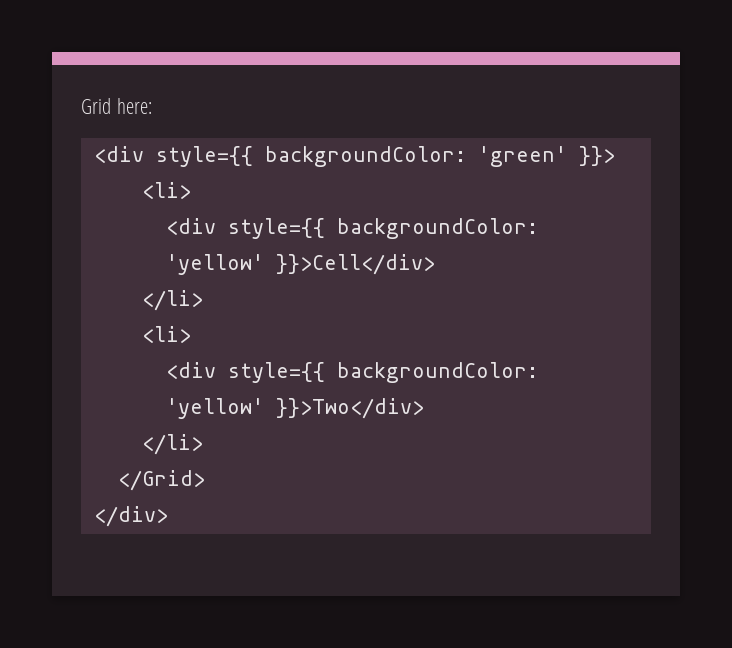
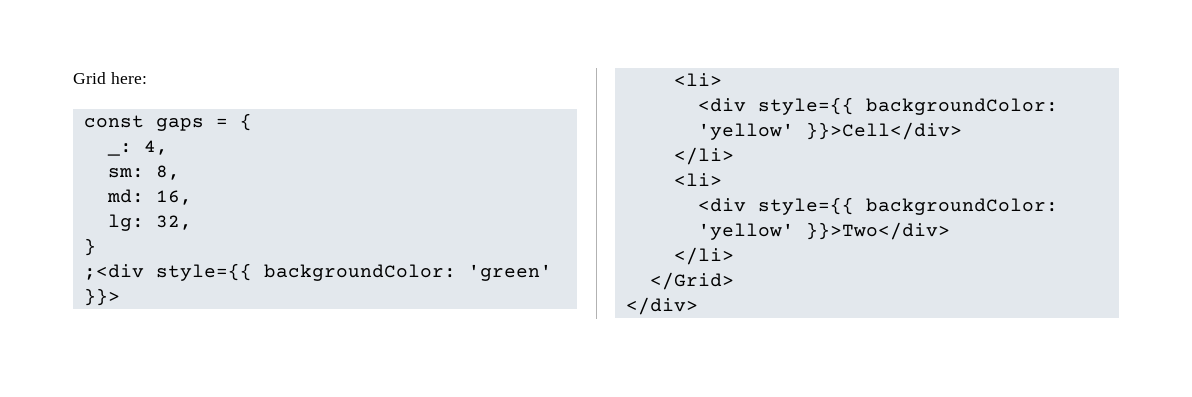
[93,146,144,163] <div -> [83,113,252,131] [106,140,168,156] [107,165,180,180] [106,189,192,205] [107,214,192,231] [83,238,96,256] [83,264,144,280] const gaps = { // _: 4, // sm: 8, // md: 16, // lg: 32, // } // ;<div

